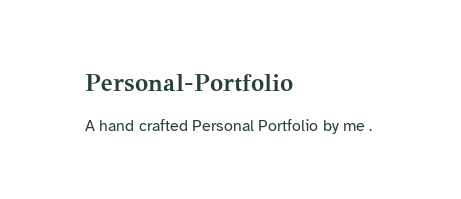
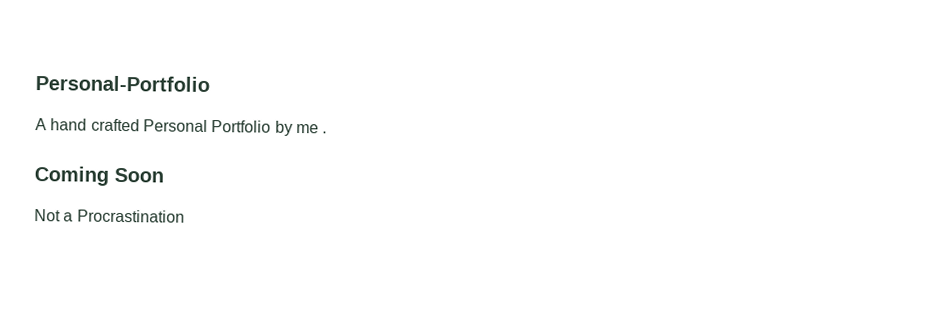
(373, 129) none -> [34,166,164,186] [34,209,185,223] // Coming Soon // Not a Procrastination

